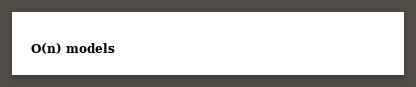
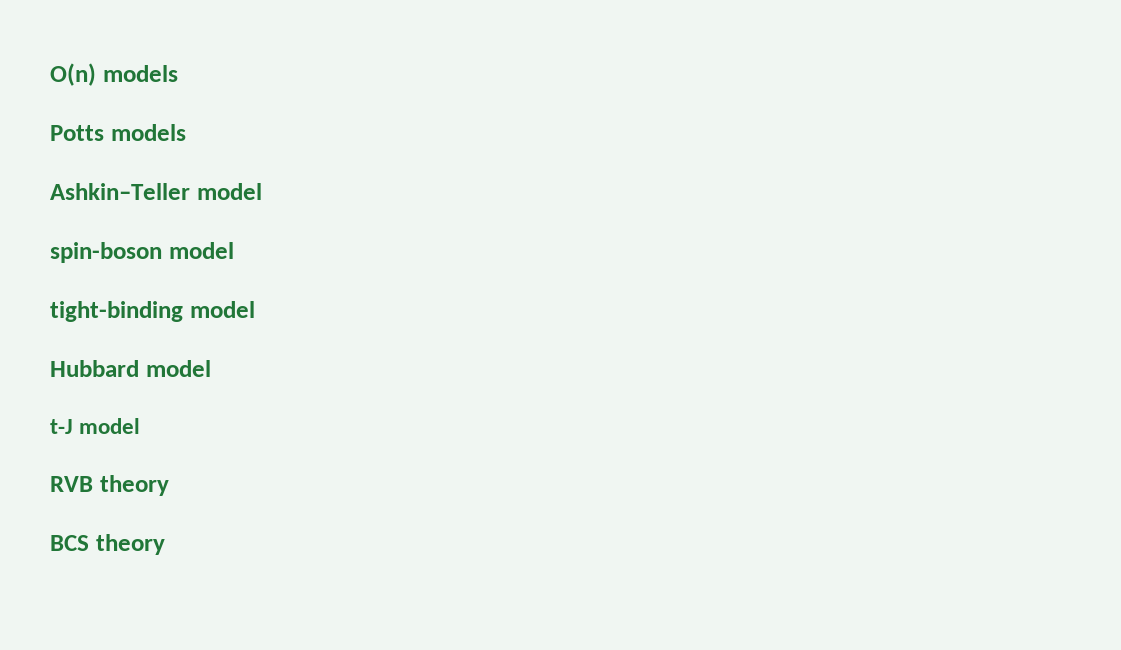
(115, 48) none -> [50,124,186,141] [50,183,262,200] [50,242,234,263] [50,301,255,322] [50,360,211,377] [50,418,141,434] [50,475,169,496] [50,534,165,555] // Potts models // Ashkin–Teller model // spin-boson model // tight-binding model // Hubbard model // t-J model // RVB theory // BCS theory

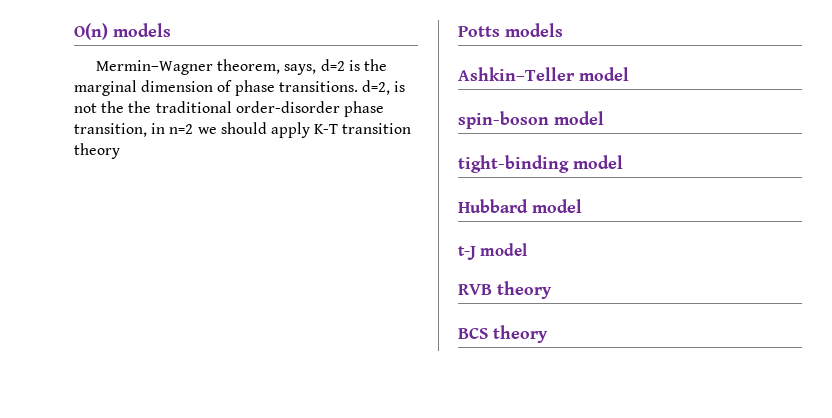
(178, 73) none -> [95,59,387,75] [74,80,406,96] [74,101,384,117] [74,122,412,138] [74,143,120,159] // Mermin–Wagner theorem, says, d=2 is the marginal dimension of phase transitions. d=2, is not the the traditional order-disorder phase transition, in n=2 we should apply K-T transition theory

